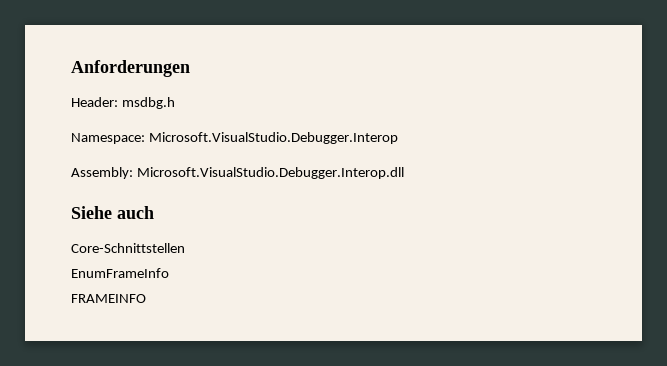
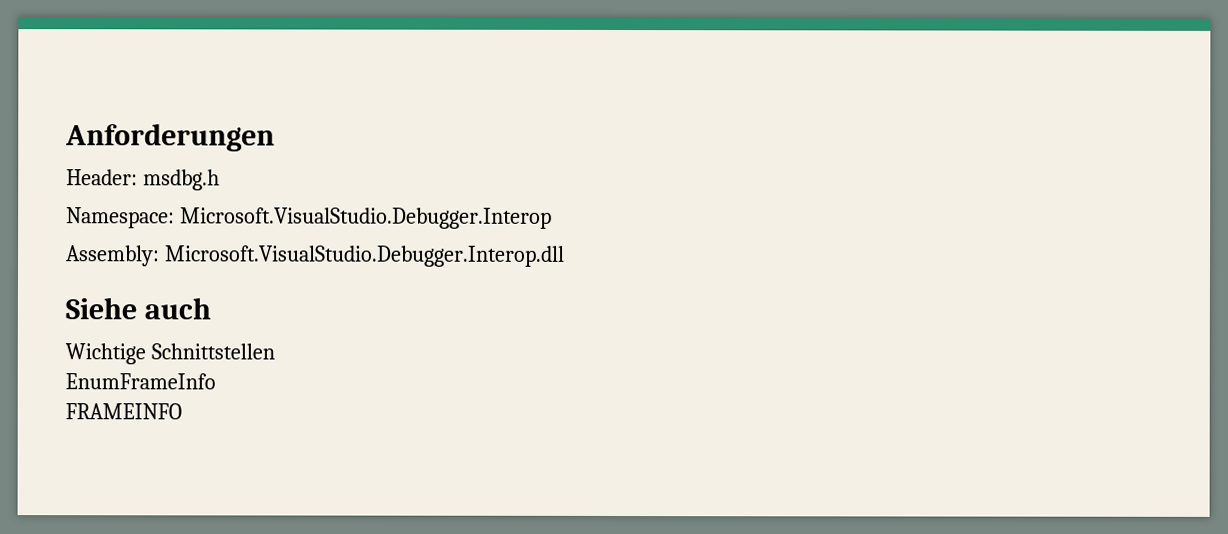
[71,243,185,253] Core-Schnittstellen -> [65,343,275,365] Wichtige Schnittstellen

